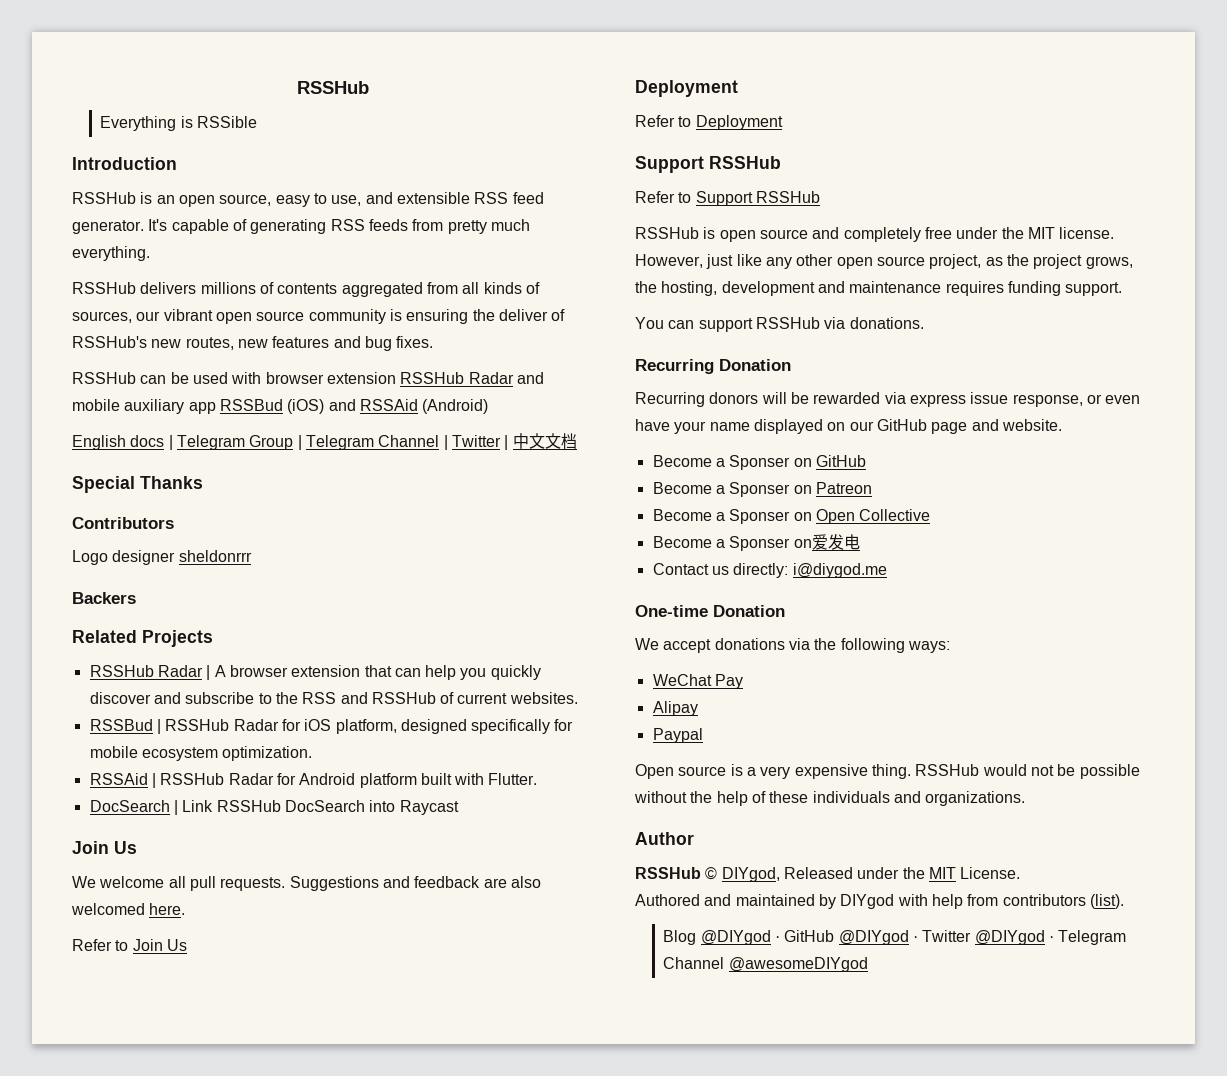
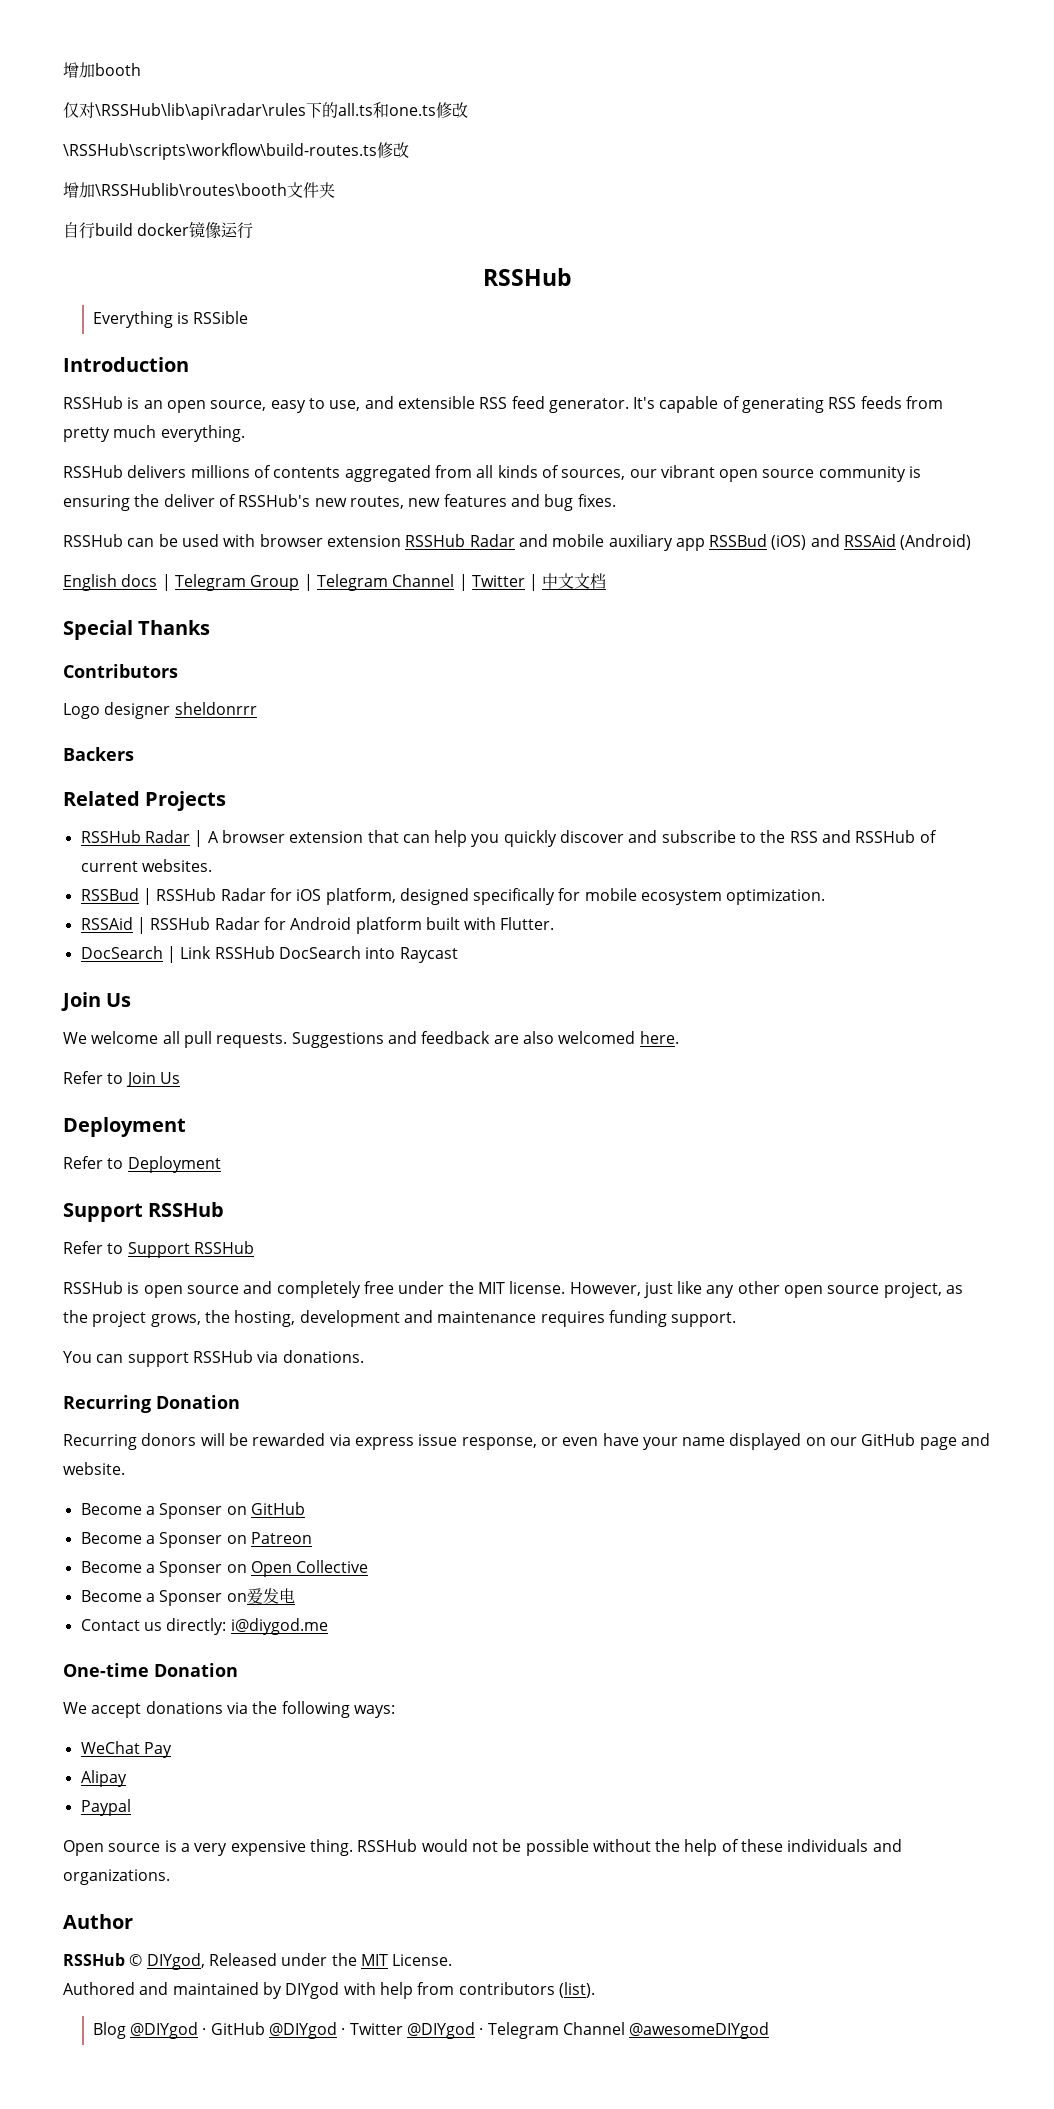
(297, 87) none -> [63,62,141,78] [63,102,468,120] [63,142,409,160] [63,182,335,198] [63,221,254,239] 增加booth // 仅对\RSSHub\lib\api\radar\rules下的all.ts和one.ts修改 // \RSSHub\scripts\workflow\build-routes.ts修改 // 增加\RSSHublib\routes\booth文件夹 // 自行build docker镜像运行 //

